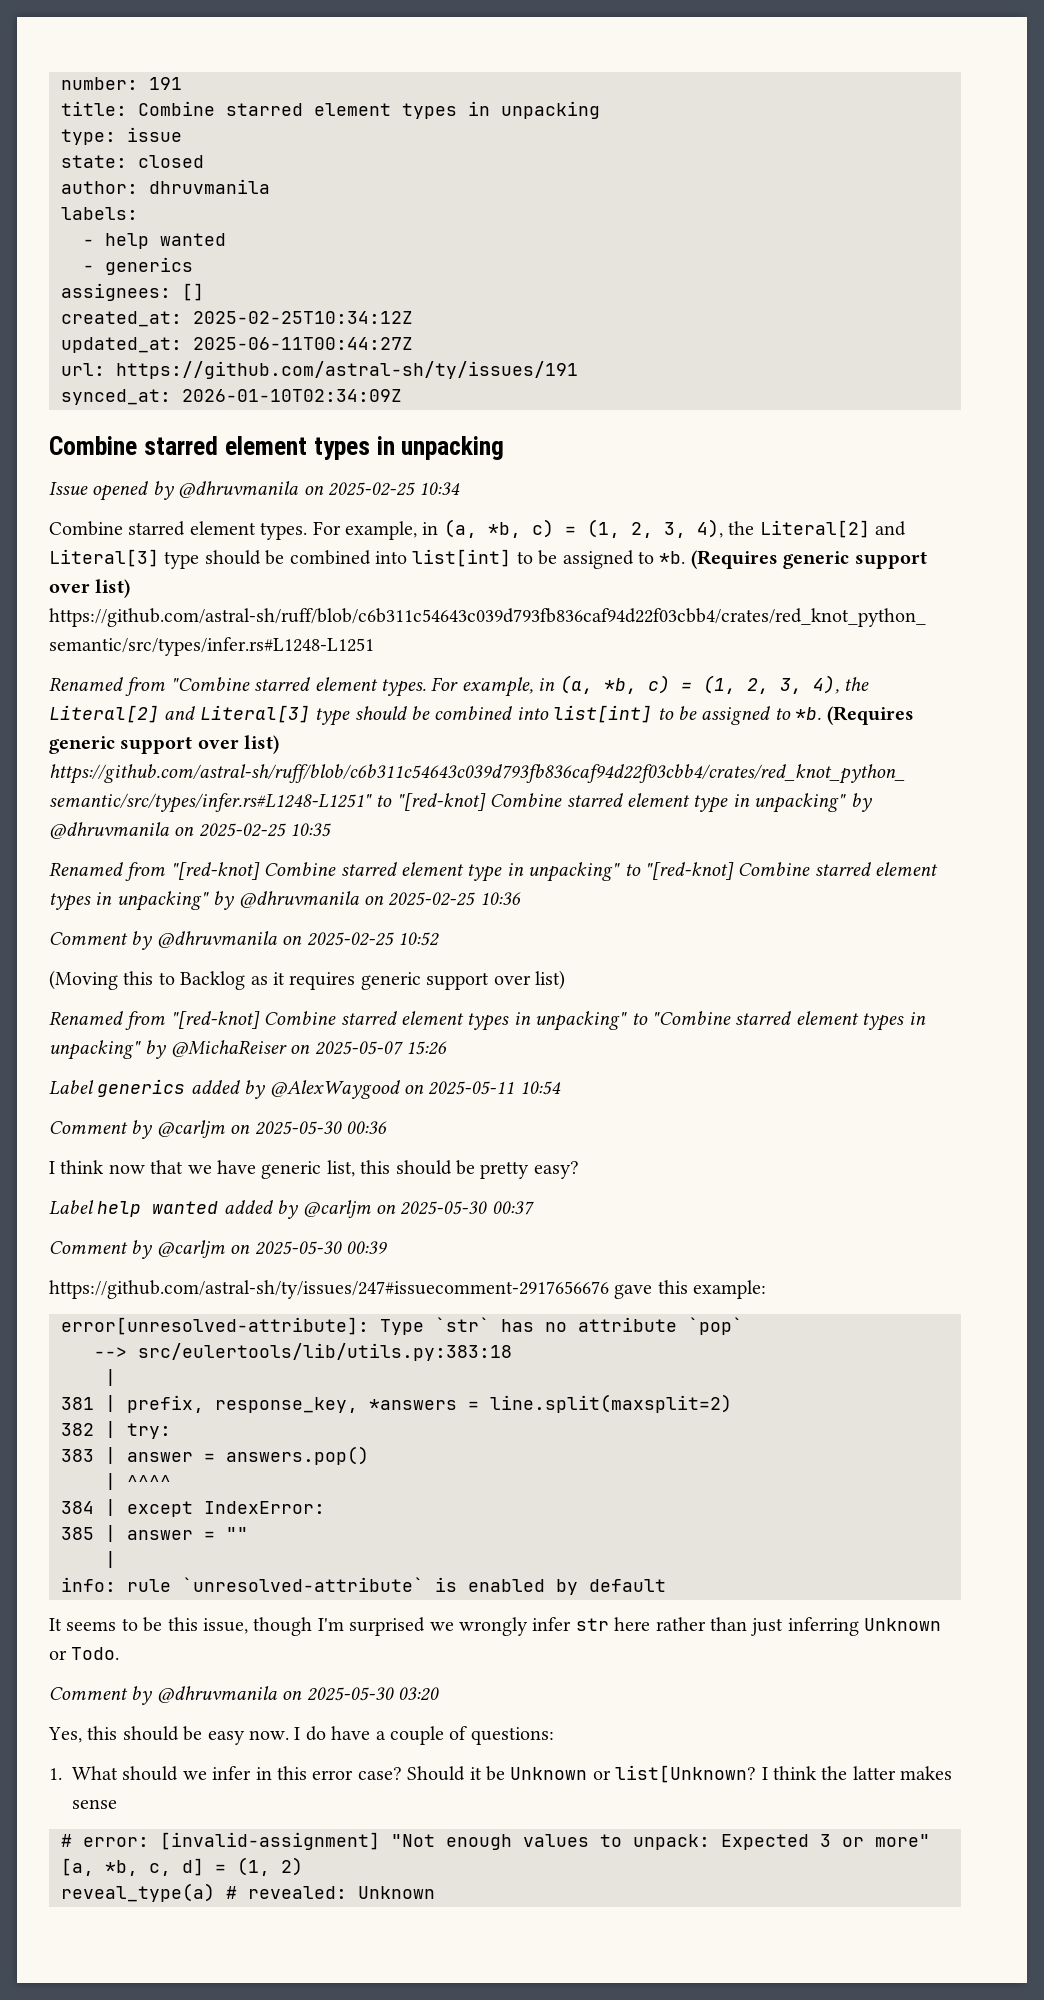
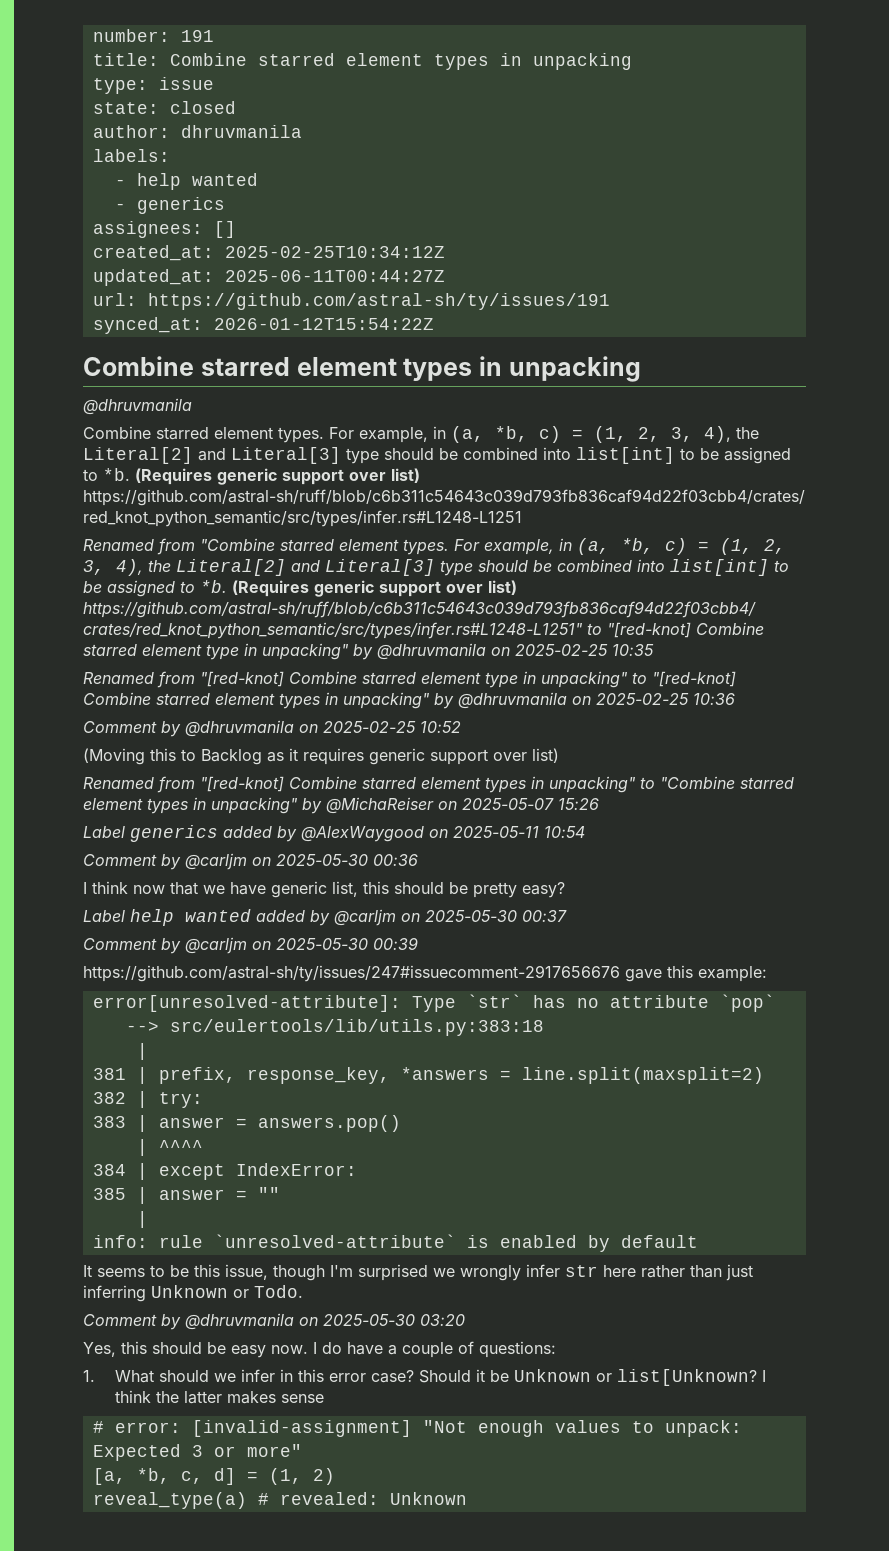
[182,389,402,402] [49,436,505,460] [49,481,461,501] 2026-01-10T02:34:09Z // Combine starred element types in unpacking // Issue opened by @dhruvmanila on 2025-02-25 10:34 -> [213,318,434,330] [83,356,641,382] [83,398,192,415] 2026-01-12T15:54:22Z // Combine starred element types in unpacking // @dhruvmanila

